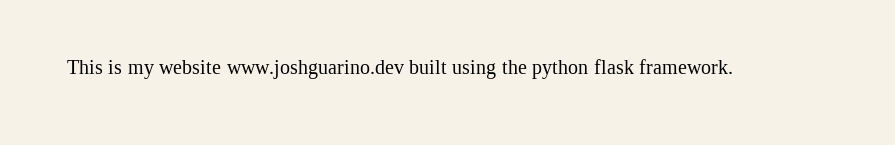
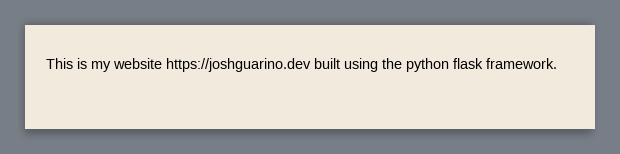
[226,60,404,79] www.joshguarino.dev -> [166,58,311,72] https://joshguarino.dev

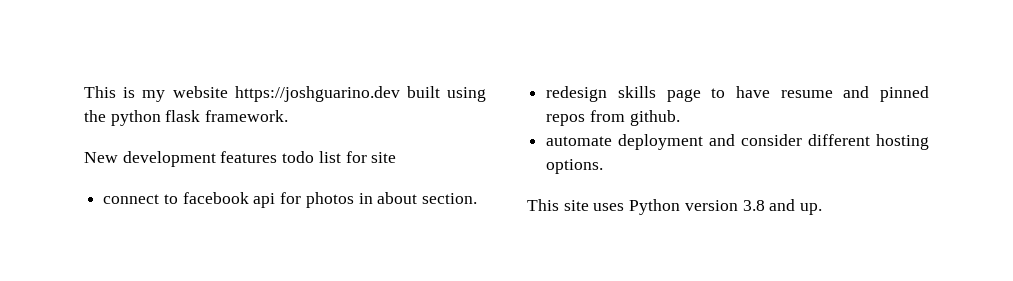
(557, 63) none -> [84,151,397,167] [103,192,478,208] [546,86,930,102] [546,110,680,126] [546,134,929,150] [546,159,604,174] [527,199,823,215] // New development features todo list for site // connect to facebook api for photos in about section. // redesign skills page to have resume and pinned repos from github. // automate deployment and consider different hosting options. // This site uses Python version 3.8 and up.

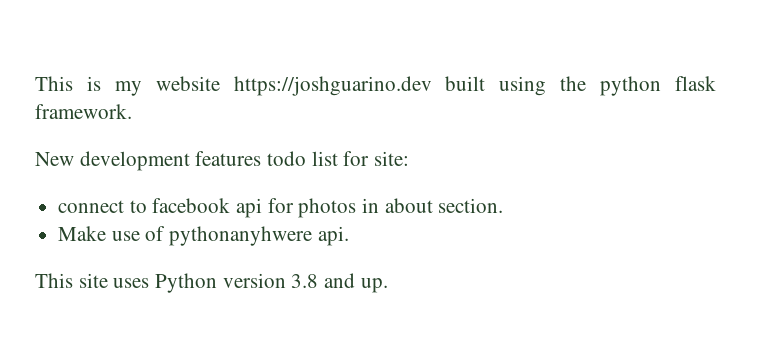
[371,152,397,163] site -> [374,151,410,166] site:
[546,86,930,102] [546,110,680,126] [546,134,929,150] [546,159,604,174] redesign skills page to have resume and pinned repos from github. // automate deployment and consider different hosting options. -> [58,226,349,246] Make use of pythonanyhwere api.

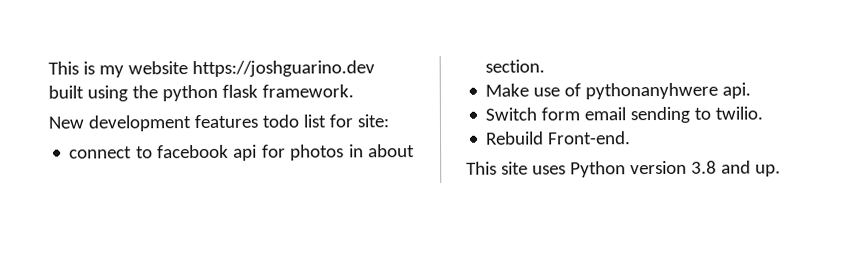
(349, 236) none -> [485,106,764,124] [486,131,632,145] // Switch form email sending to twilio. // Rebuild Front-end.

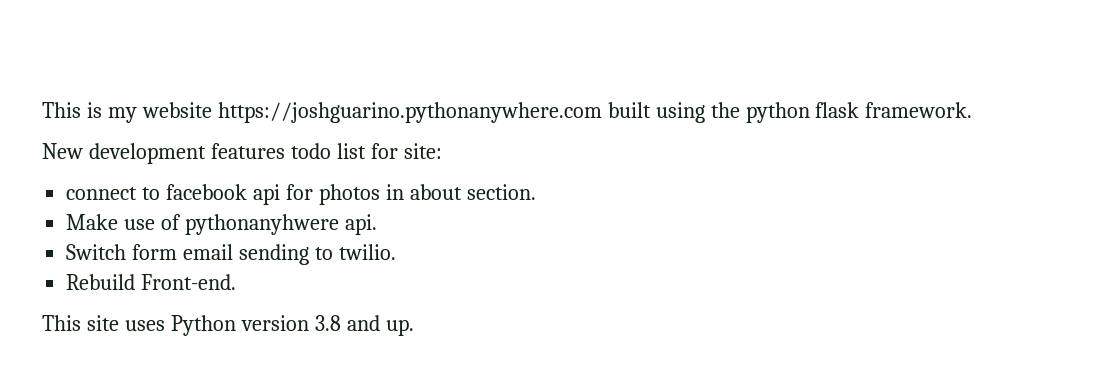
[191,60,375,78] https://joshguarino.dev -> [217,102,602,123] https://joshguarino.pythonanywhere.com

